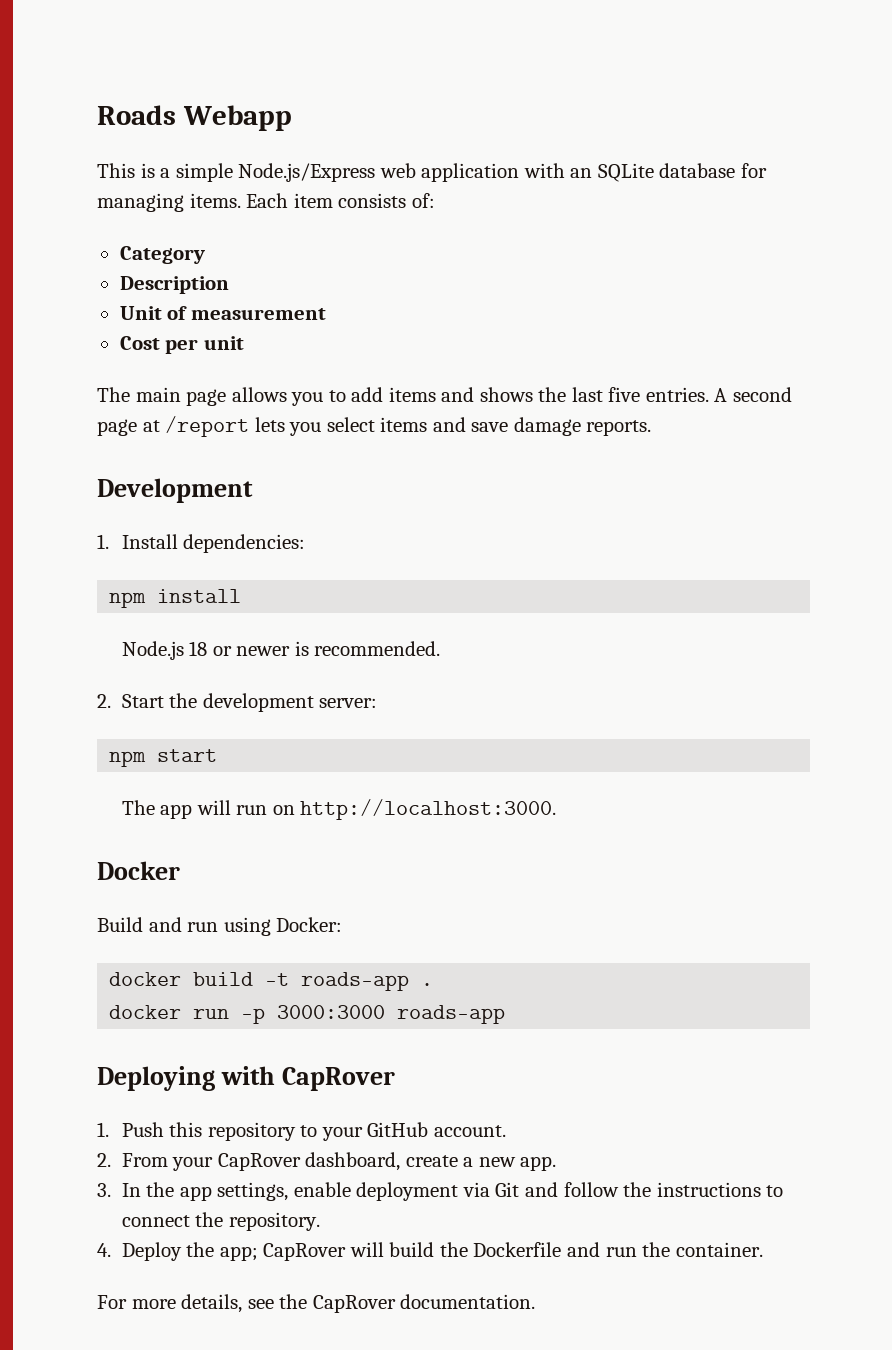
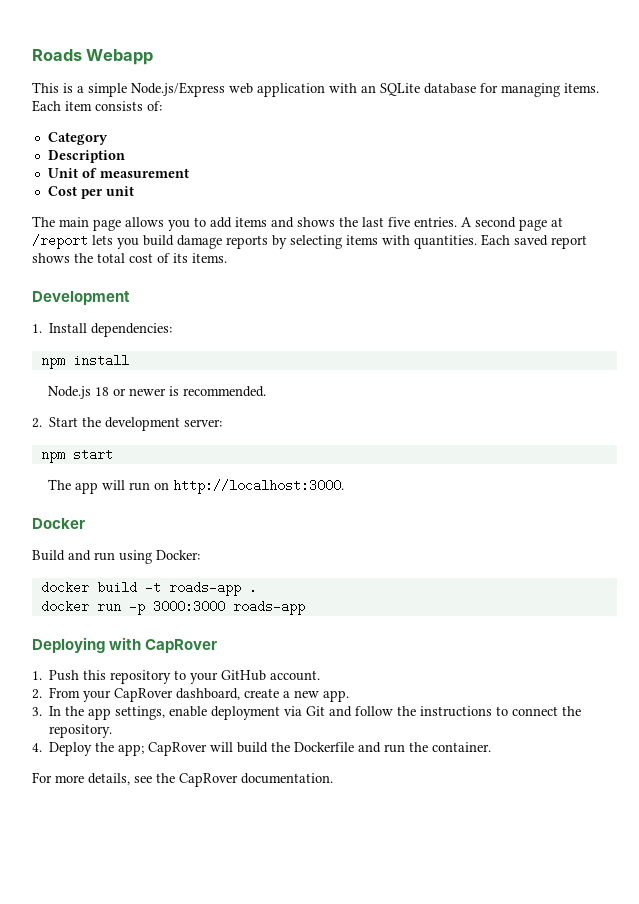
[326,417,652,436] select items and save damage reports. -> [143,234,587,249] [32,253,227,263] build damage reports by selecting items with quantities. Each saved report shows the total cost of its items.

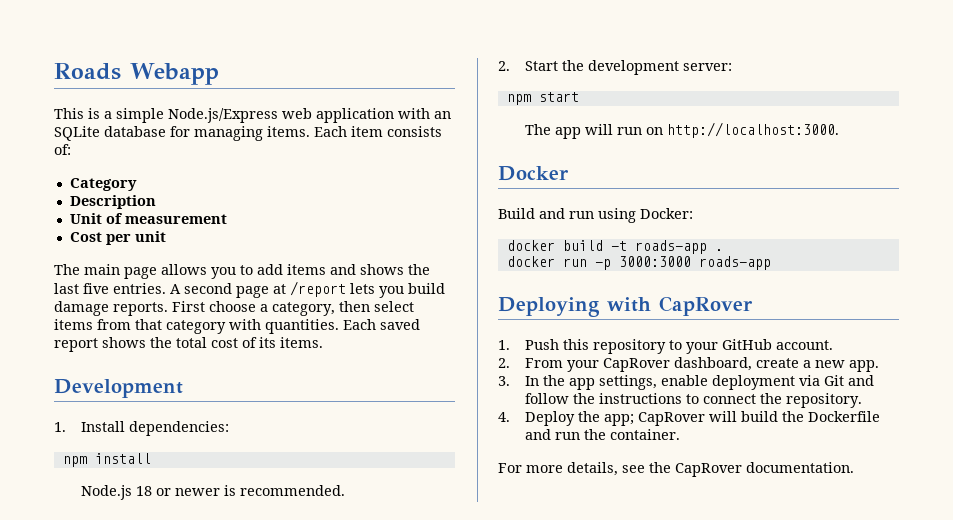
[226,235,378,249] reports by selecting items -> [113,301,414,316] [54,319,226,334] reports. First choose a category, then select items from that category

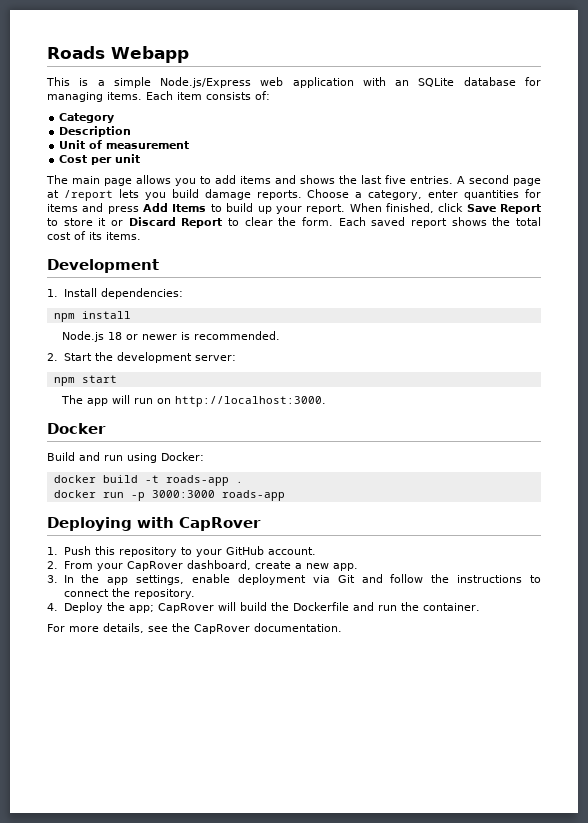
[172,301,414,316] [54,319,339,334] First choose a category, then select items from that category with quantities. -> [307,189,542,200] [47,203,541,214] [47,217,333,228] Choose a category, enter quantities for items and press Add Items to build up your report. When finished, click Save Report to store it or Discard Report to clear the form.

